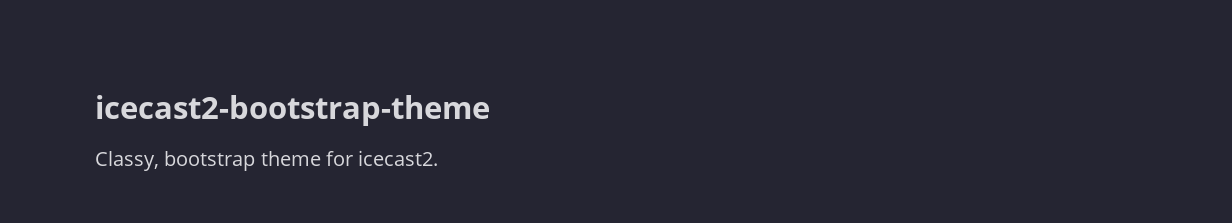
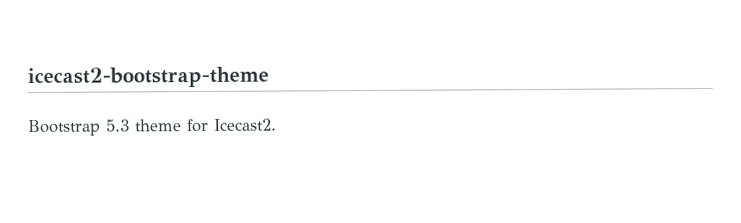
[95,151,256,171] Classy, bootstrap -> [28,119,130,137] Bootstrap 5.3
[358,150,439,166] icecast2. -> [214,118,277,131] Icecast2.

